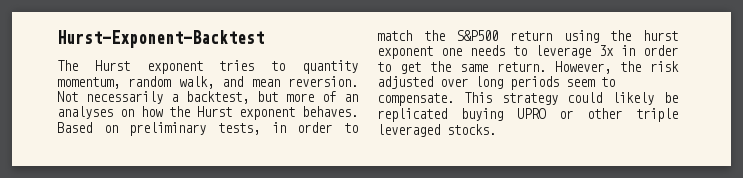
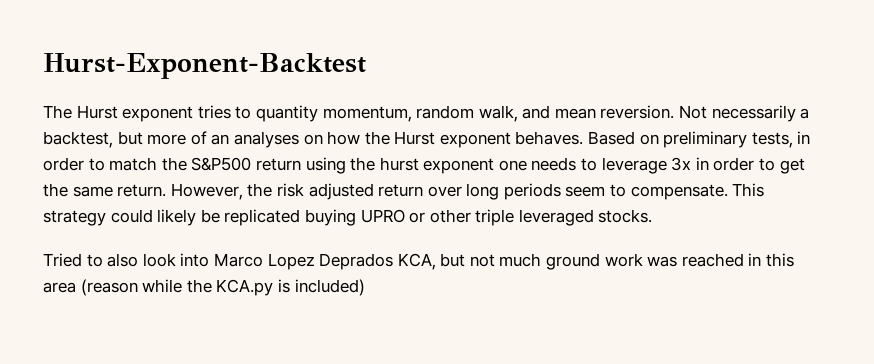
(433, 82) none -> [378,184,424,197] return
(496, 129) none -> [43,253,795,270] [43,279,365,296] // Tried to also look into Marco Lopez Deprados KCA, but not much ground work was reached in this area (reason while the KCA.py is included)

